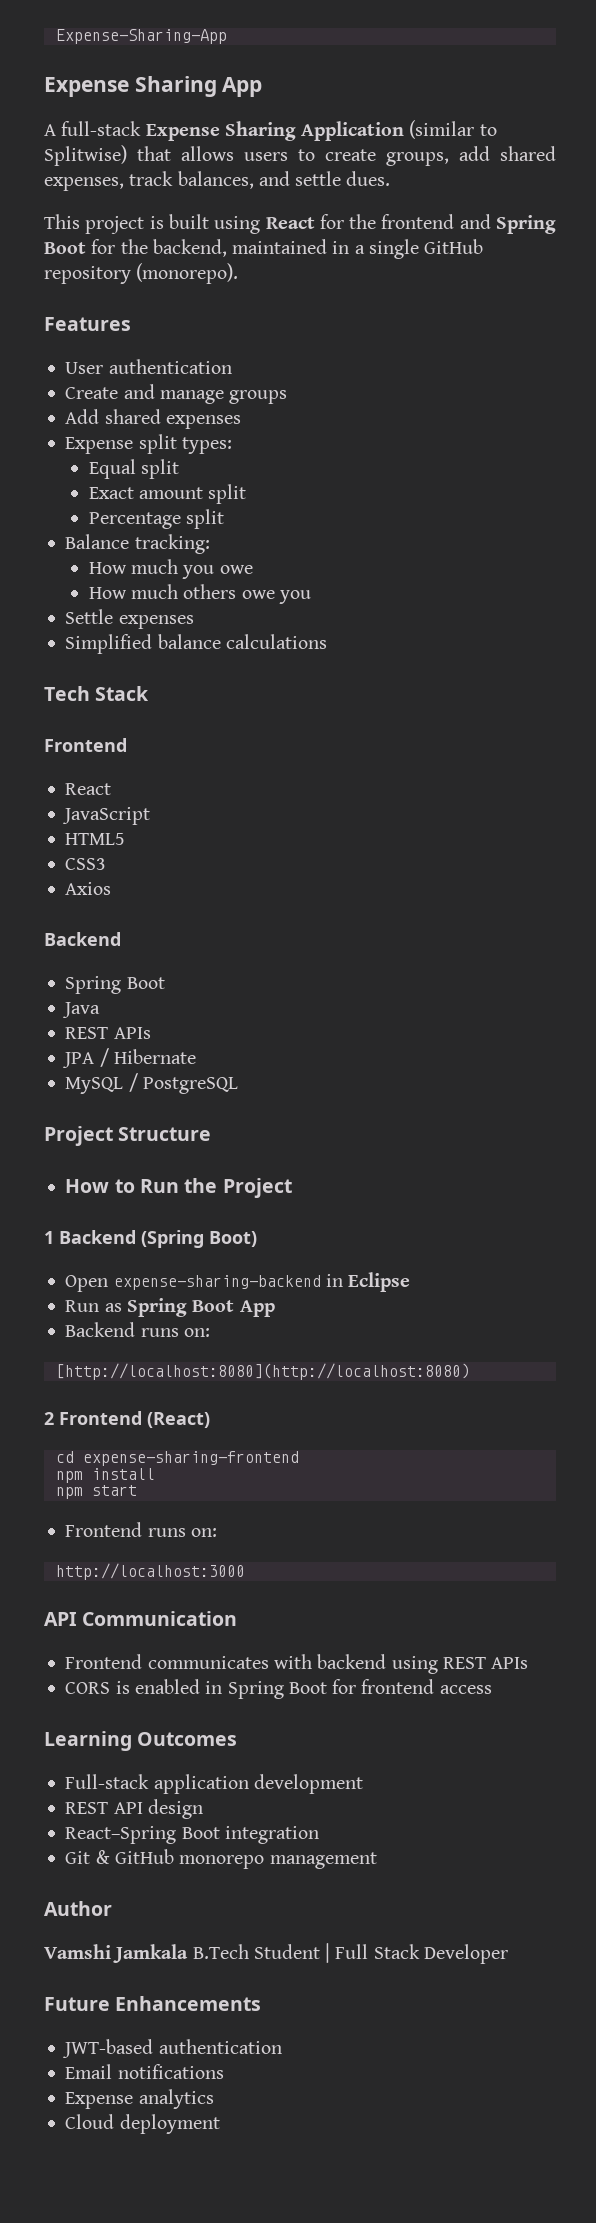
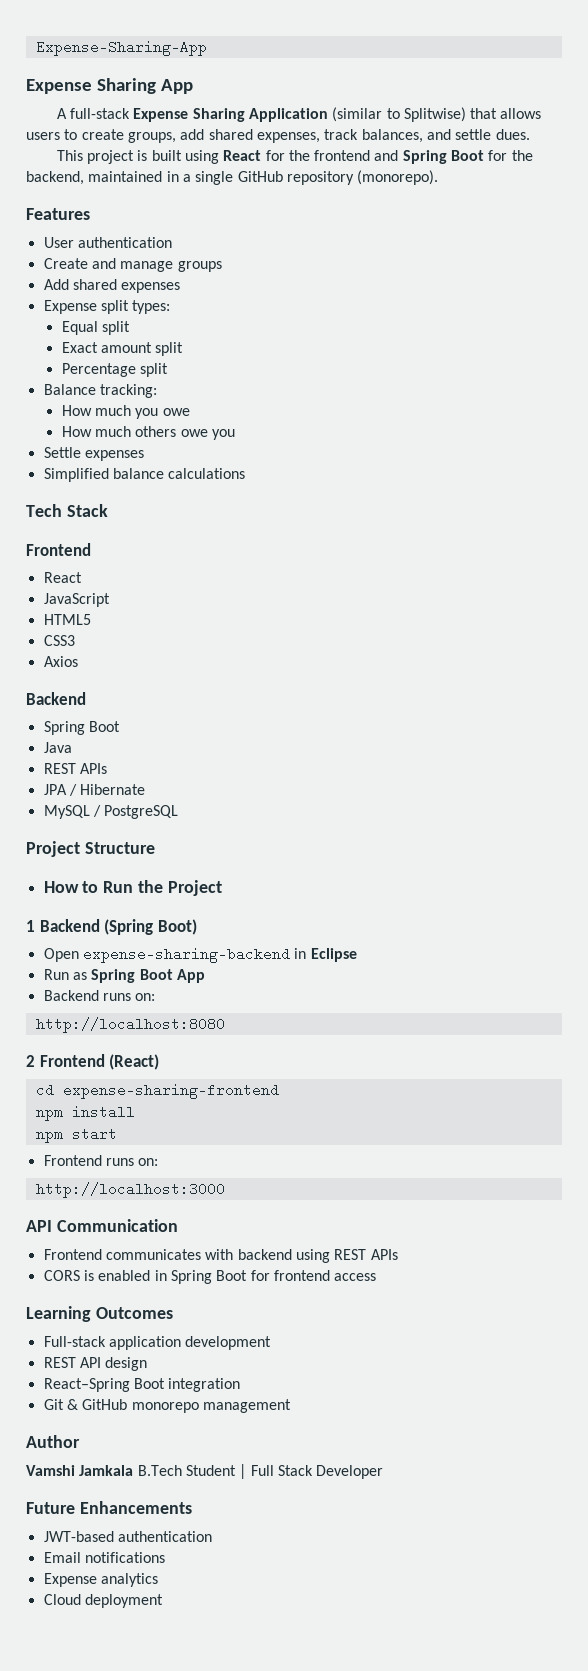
[55,1363,470,1380] [http://localhost:8080](http://localhost:8080) -> [35,1017,225,1033] http://localhost:8080

